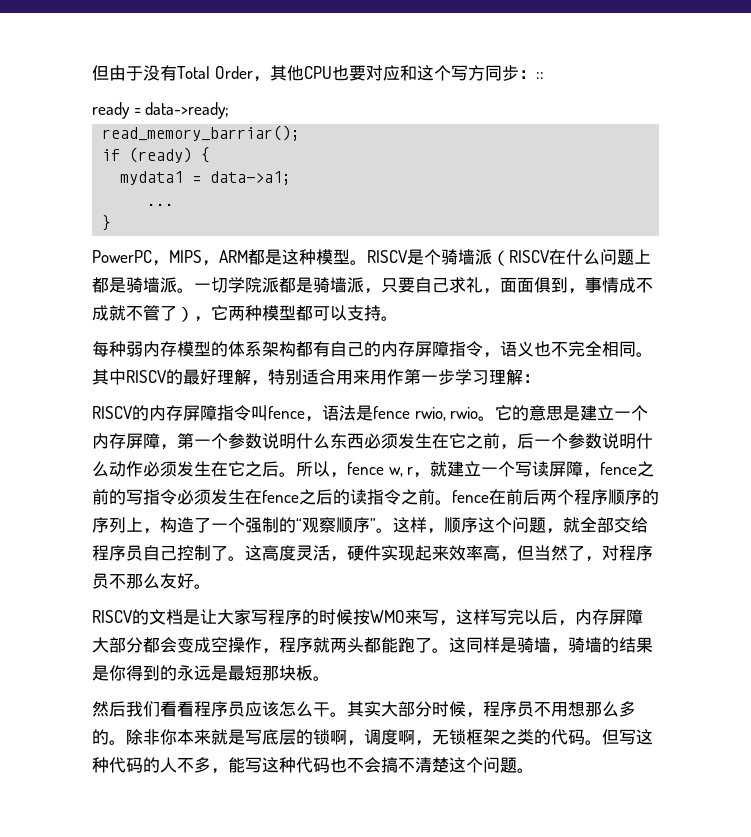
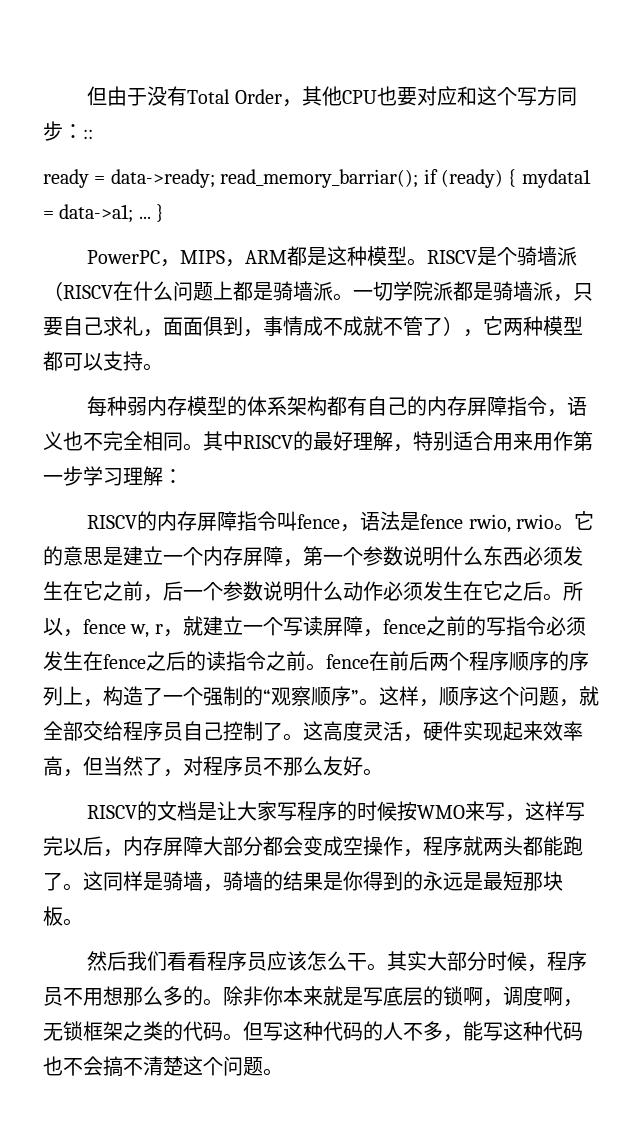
(230, 110) // -> (215, 178) none
(301, 133) // -> (419, 178) none
(211, 155) // -> (517, 178) none
(292, 178) // -> (134, 213) none
(175, 204) // -> (151, 217) none

